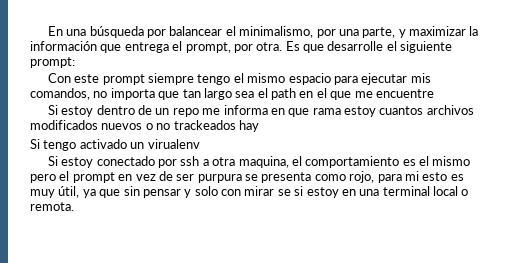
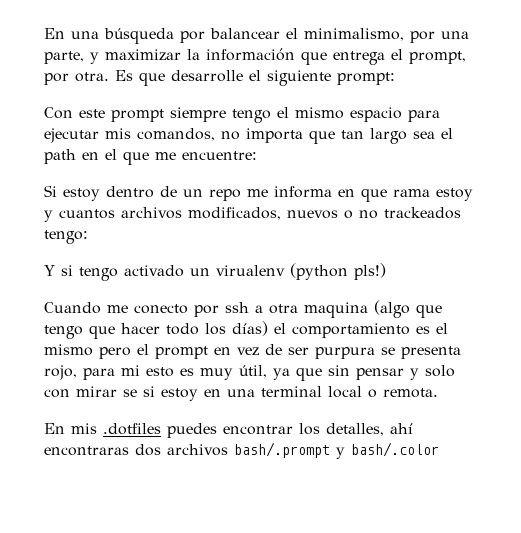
[375,89,434,98] encuentre -> [182,151,257,160] encuentre:
(377, 111) none -> [44,210,53,222] y
[30,120,98,130] modificados -> [188,207,281,220] modificados,
[238,120,259,132] [30,139,40,149] hay // Si -> [44,230,88,244] [44,265,73,276] tengo: // Y si
[47,156,289,168] // Si estoy conectado por ssh a otra maquina, -> [290,263,386,280] [44,300,442,318] [44,321,268,339] (python pls!) // Cuando me conecto por ssh a otra maquina (algo que tengo que hacer todo los días)
[314,174,346,181] como -> (461, 352) none
(74, 206) none -> [44,423,413,438] [44,442,439,459] // En mis .dotfiles puedes encontrar los detalles, ahí encontraras dos archivos bash/.prompt y bash/.color

